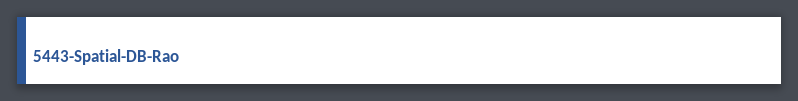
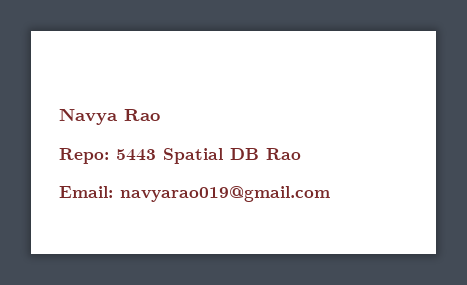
[33,49,179,65] 5443-Spatial-DB-Rao -> [59,108,160,125] [59,148,301,164] [59,186,330,202] Navya Rao // Repo: 5443 Spatial DB Rao // Email: navyarao019@gmail.com

